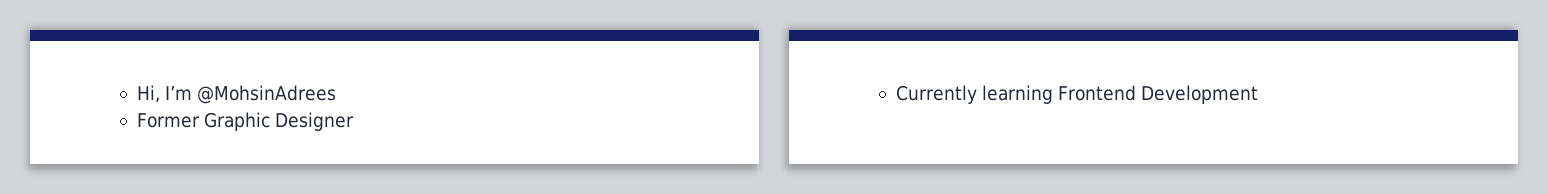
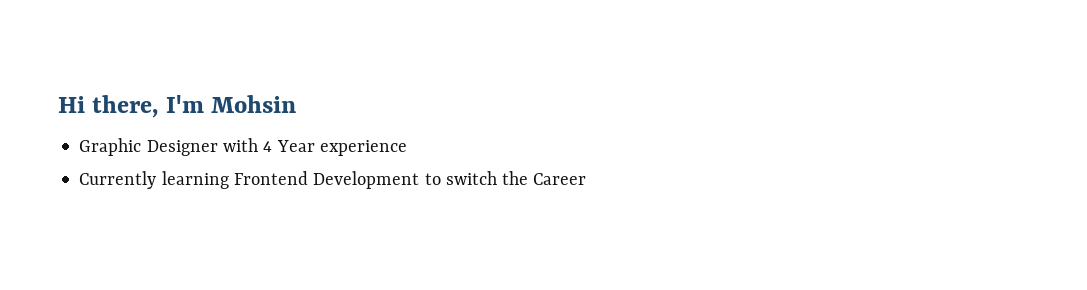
[136,85,337,104] [136,112,355,131] Hi, I’m @MohsinAdrees // Former Graphic Designer -> [58,95,297,118] [79,138,407,156] Hi there, I'm Mohsin // Graphic Designer with 4 Year experience
(1259, 94) none -> [424,171,587,185] to switch the Career

